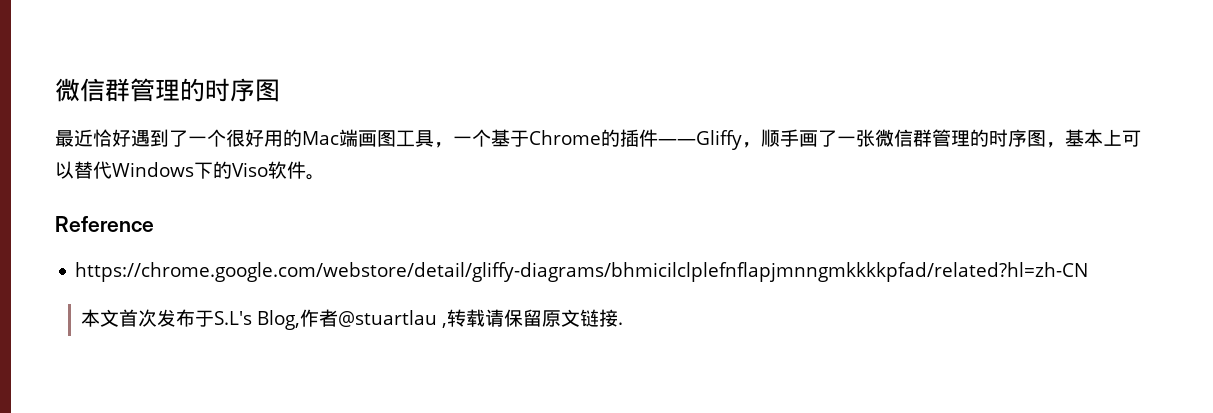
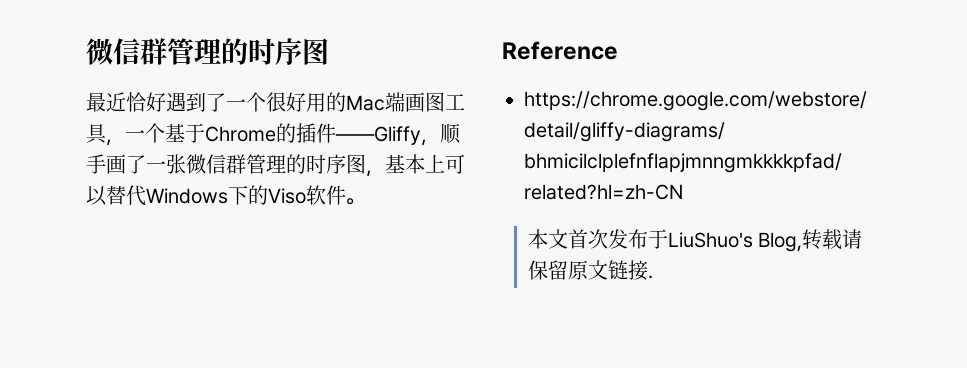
[214,309,448,330] S.L's Blog,作者@stuartlau , -> [667,232,802,252] LiuShuo's Blog,

